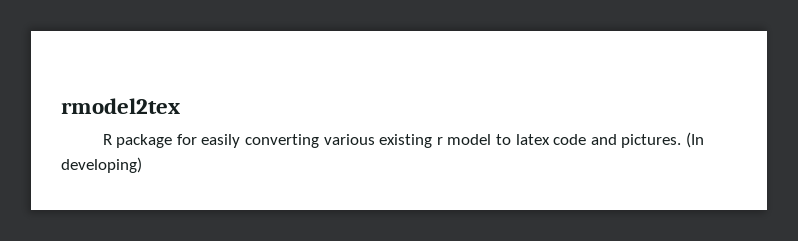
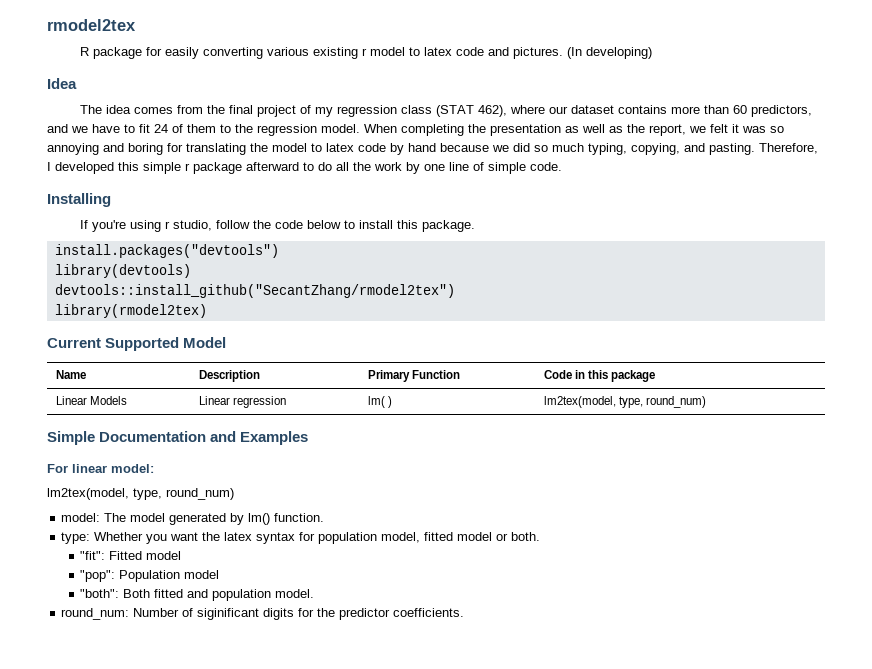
(142, 165) none -> [47,78,77,89] [79,105,812,117] [47,124,784,136] [47,143,818,155] [47,162,562,174] [47,193,111,207] [79,220,475,232] [54,244,279,258] [54,264,191,278] [54,284,455,298] [54,304,207,318] [47,337,227,351] [56,370,87,379] [199,370,261,382] [368,370,461,382] [544,370,656,382] [56,396,128,405] [199,396,287,408] [368,396,393,408] [544,396,707,408] [47,431,309,445] [47,464,154,473] [47,488,234,500] [61,513,325,525] [61,532,541,544] [80,551,182,560] [80,570,220,582] [80,589,315,601] [61,608,465,620] // Idea // The idea comes from the final project of my regression class (STAT 462), where our dataset contains more than 60 predictors, and we have to fit 24 of them to the regression model. When completing the presentation as well as the report, we felt it was so annoying and boring for translating the model to latex code by hand because we did so much typing, copying, and pasting. Therefore, I developed this simple r package afterward to do all the work by one line of simple code. // Installing // If you're using r studio, follow the code below to install this package. // install.packages("devtools") // library(devtools) // devtools::install_github("SecantZhang/rmodel2tex") // library(rmodel2tex) // Current Supported Model // Name | Description | Primary Function | Code in this package // Linear Models | Linear regression | lm( ) | lm2tex(model, type, round_num) // Simple Documentation and Examples // For linear model: // lm2tex(model, type, round_num) // model: The model generated by lm() function. // type: Whether you want the latex syntax for population model, fitted model or both. // "fit": Fitted model // "pop": Population model // "both": Both fitted and population model. // round_num: Number of siginificant digits for the predictor coefficients.

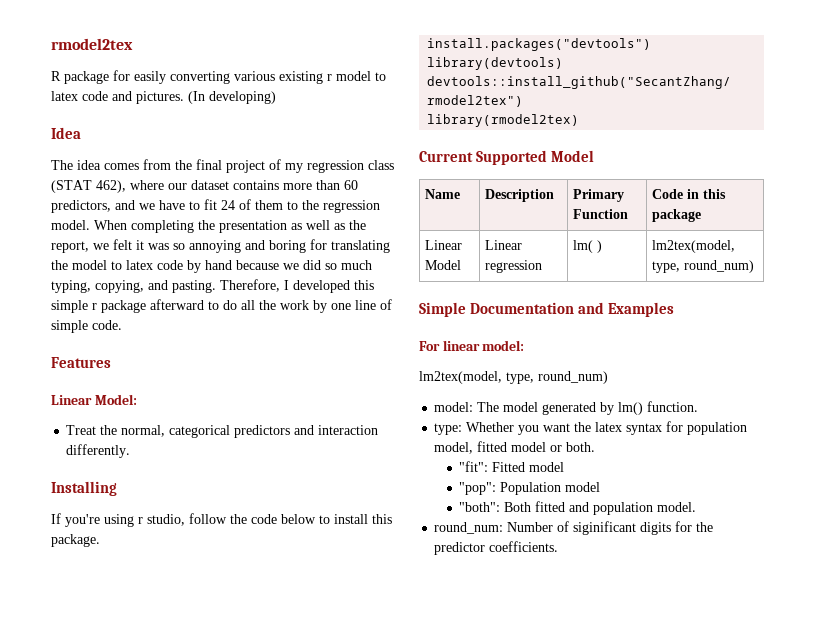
(562, 166) none -> [51,357,111,368] [51,394,137,405] [66,425,379,438] [66,444,131,458] // Features // Linear Model: // Treat the normal, categorical predictors and interaction differently.
[90,396,128,405] Models -> [425,260,462,270] Model

